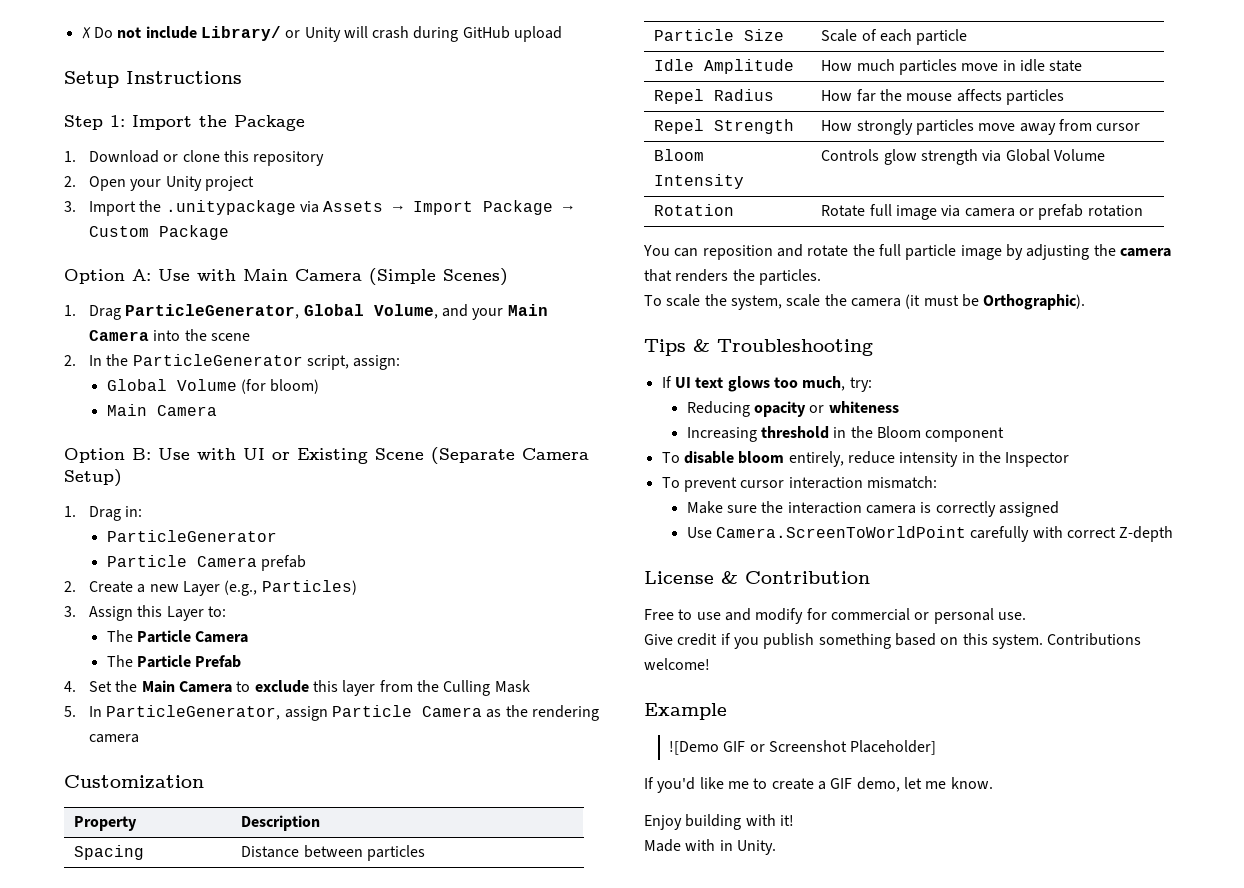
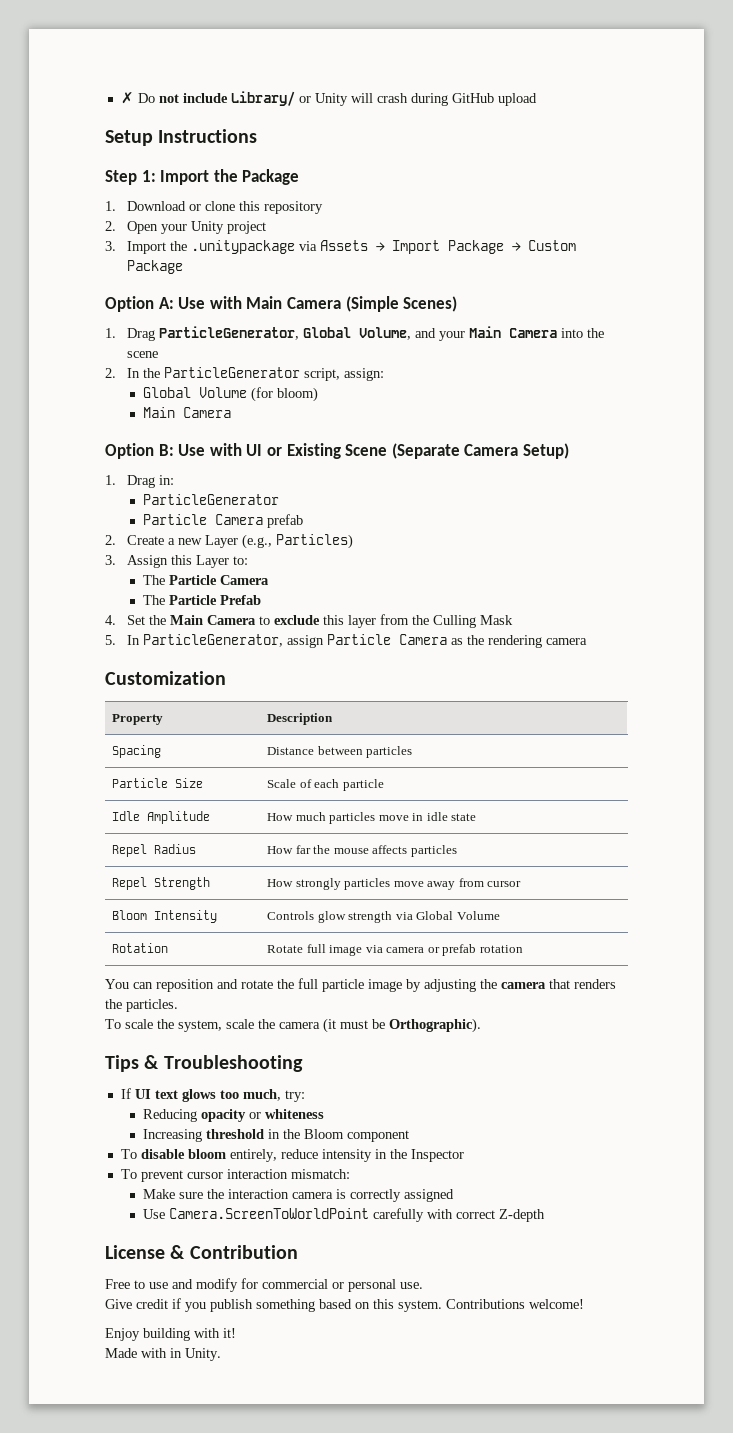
[644,703,727,720] [669,740,937,755] [644,777,993,793] // Example // ![Demo GIF or Screenshot Placeholder] // If you'd like me to create a GIF demo, let me know. -> (584, 1304) none

